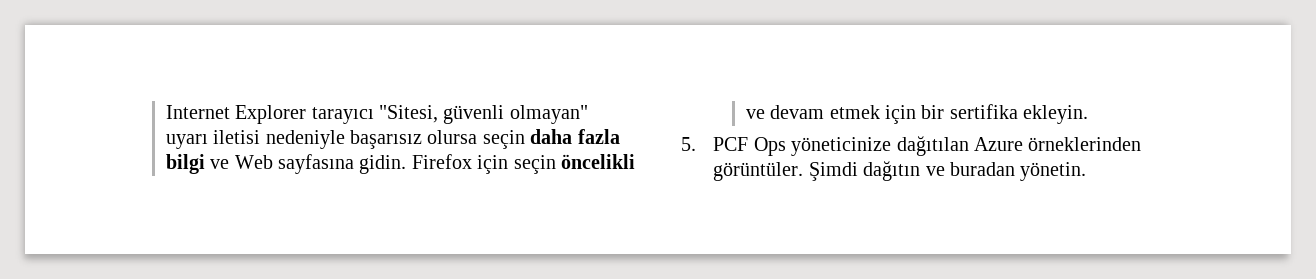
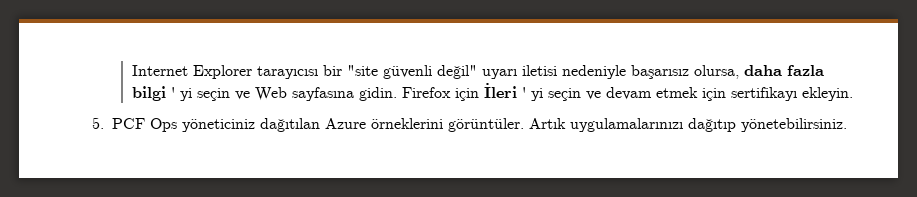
[311,105,588,124] tarayıcı "Sitesi, güvenli olmayan" -> [256,65,477,79] tarayıcısı bir "site güvenli değil"
[427,130,525,149] olursa seçin -> [693,65,739,79] olursa,
(205, 164) none -> [170,87,230,101] ' yi seçin
[513,154,635,174] seçin öncelikli -> [483,83,581,101] İleri ' yi seçin
[921,104,1018,119] bir sertifika -> [730,87,797,101] sertifikayı
[791,137,892,156] yöneticinize -> [182,119,255,132] yöneticiniz
[1028,137,1142,151] [713,161,1087,181] örneklerinden görüntüler. Şimdi dağıtın ve buradan yönetin. -> [371,118,847,132] örneklerini görüntüler. Artık uygulamalarınızı dağıtıp yönetebilirsiniz.

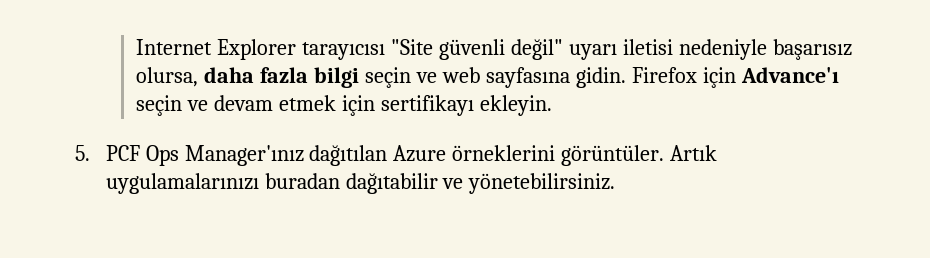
[322,65,378,76] bir "site -> [391,39,434,55] "Site
[170,87,287,101] ' yi seçin ve Web -> [365,67,480,88] seçin ve web
[483,83,543,101] İleri ' yi -> [740,67,839,83] Advance'ı
[182,119,255,132] yöneticiniz -> [184,145,304,166] Manager'ınız
[688,118,736,132] dağıtıp -> [264,173,464,194] buradan dağıtabilir ve

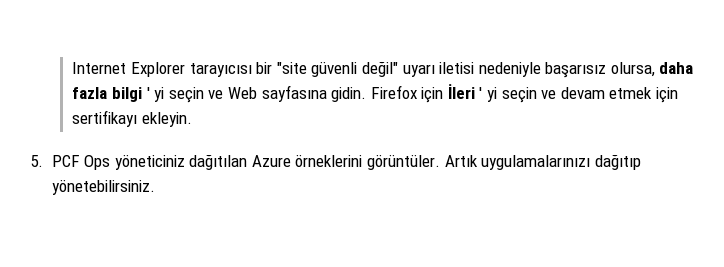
[391,39,434,55] "Site -> [256,62,307,74] bir "site
[365,67,480,88] seçin ve web -> [146,87,257,103] ' yi seçin ve Web
[740,67,839,83] Advance'ı -> [447,84,498,102] İleri ' yi
[184,145,304,166] Manager'ınız -> [114,155,185,170] yöneticiniz
[264,173,464,194] buradan dağıtabilir ve -> [594,154,641,170] dağıtıp

